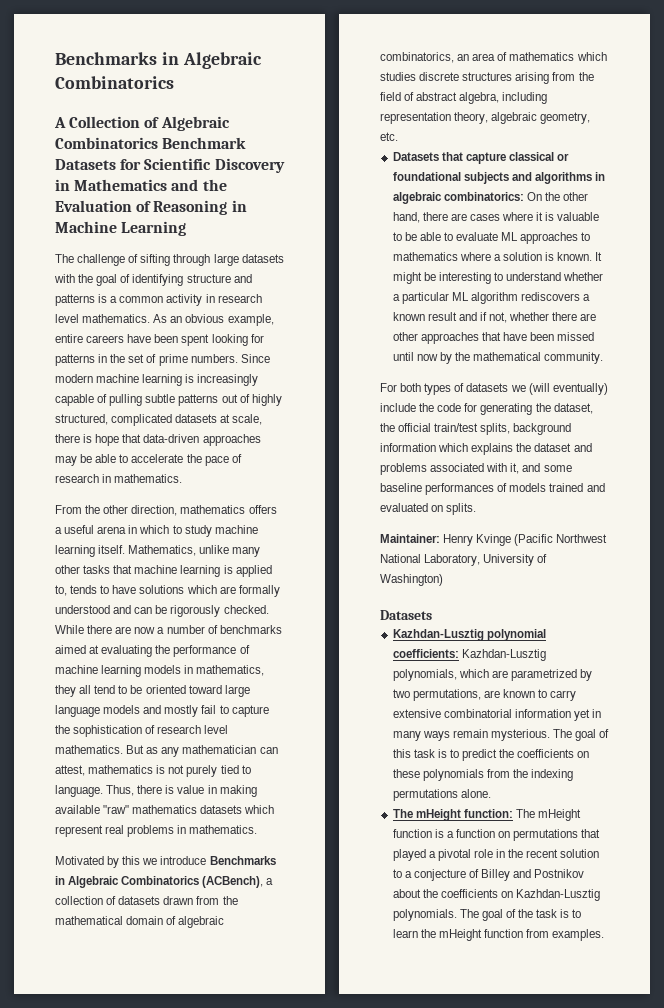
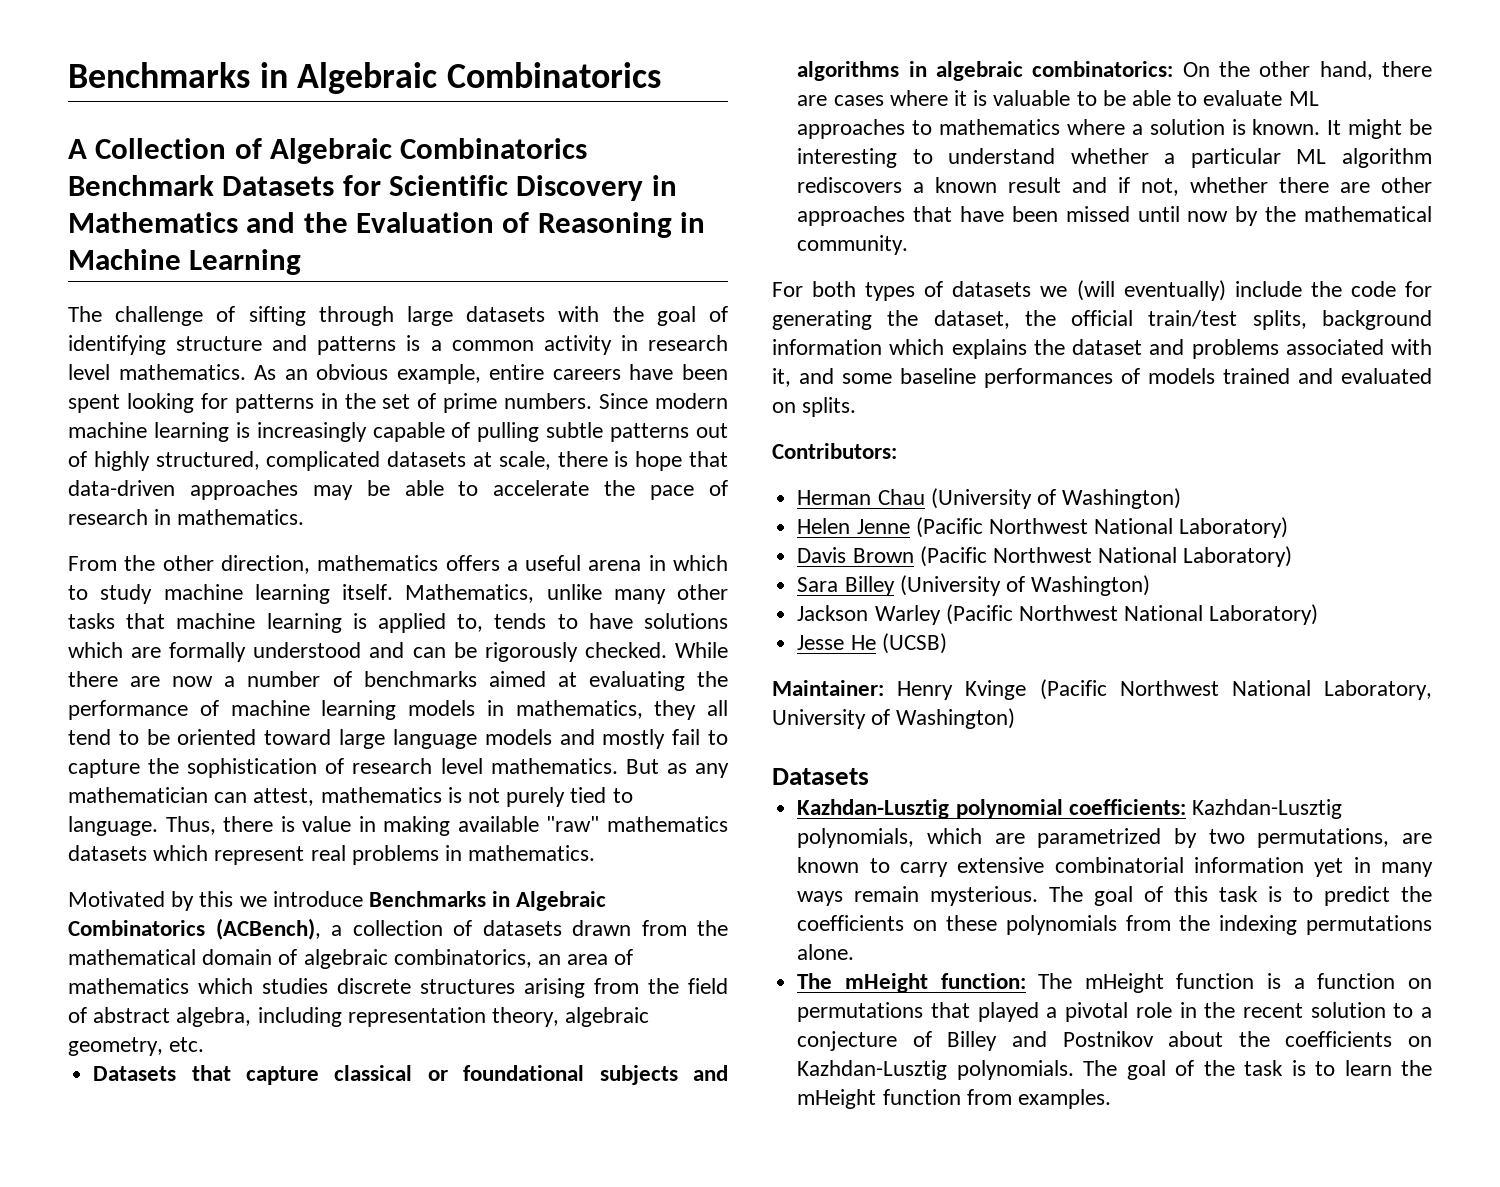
(477, 509) none -> [772,443,897,459] [797,488,1182,509] [797,517,1289,538] [797,546,1293,567] [797,575,1151,596] [797,604,1319,625] [797,633,947,654] // Contributors: // Herman Chau (University of Washington) // Helen Jenne (Pacific Northwest National Laboratory) // Davis Brown (Pacific Northwest National Laboratory) // Sara Billey (University of Washington) // Jackson Warley (Pacific Northwest National Laboratory) // Jesse He (UCSB)

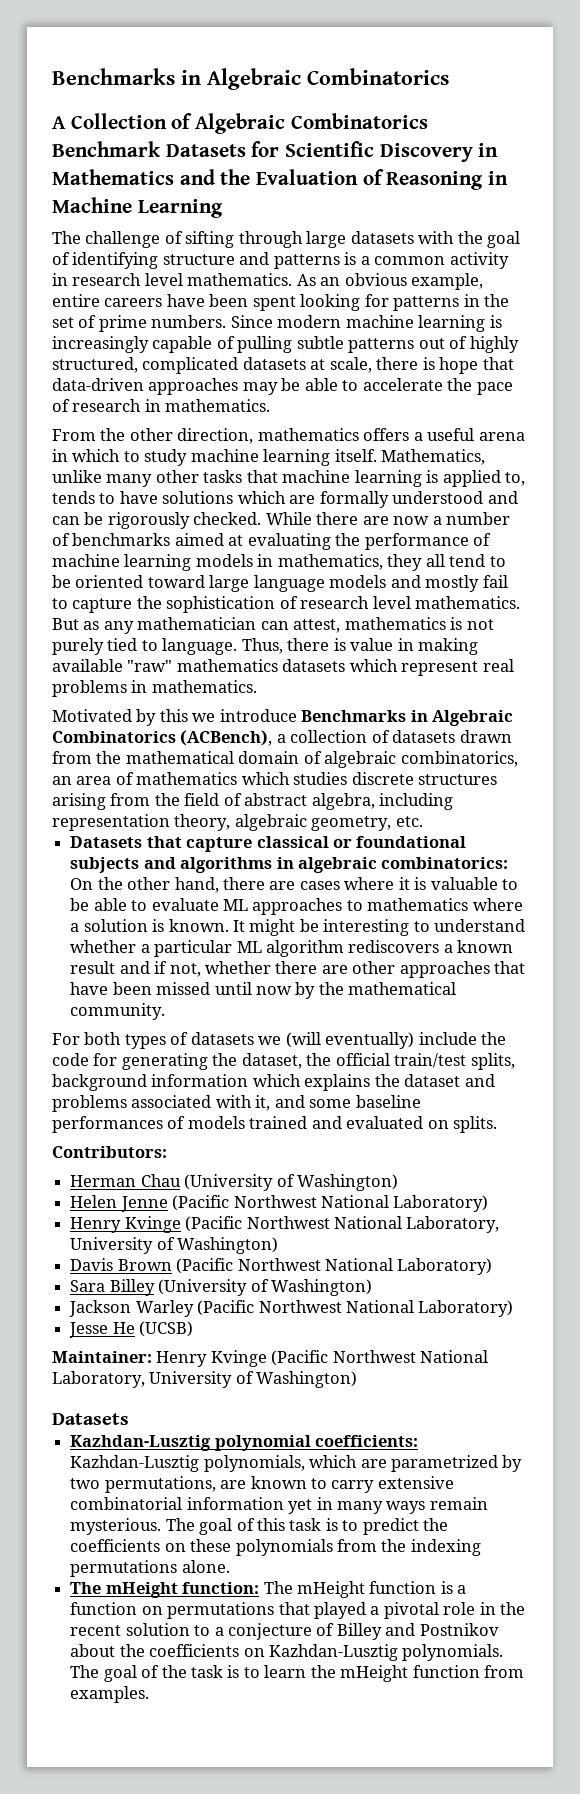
(1289, 527) none -> [70,1216,500,1233] [70,1237,279,1254] // Henry Kvinge (Pacific Northwest National Laboratory, University of Washington)

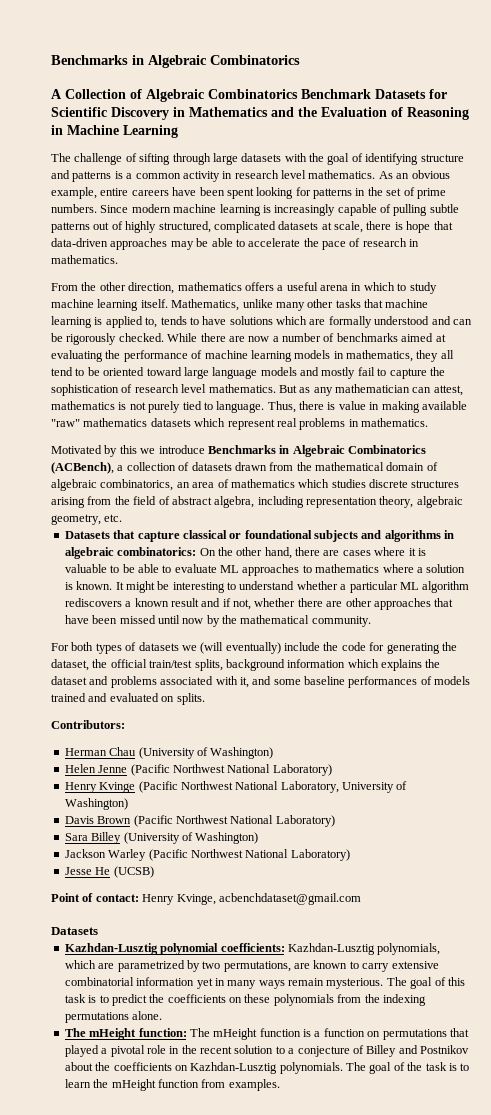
[52,1350,489,1367] [52,1371,358,1388] Maintainer: Henry Kvinge (Pacific Northwest National Laboratory, University of Washington) -> [51,893,361,905] Point of contact: Henry Kvinge, acbenchdataset@gmail.com

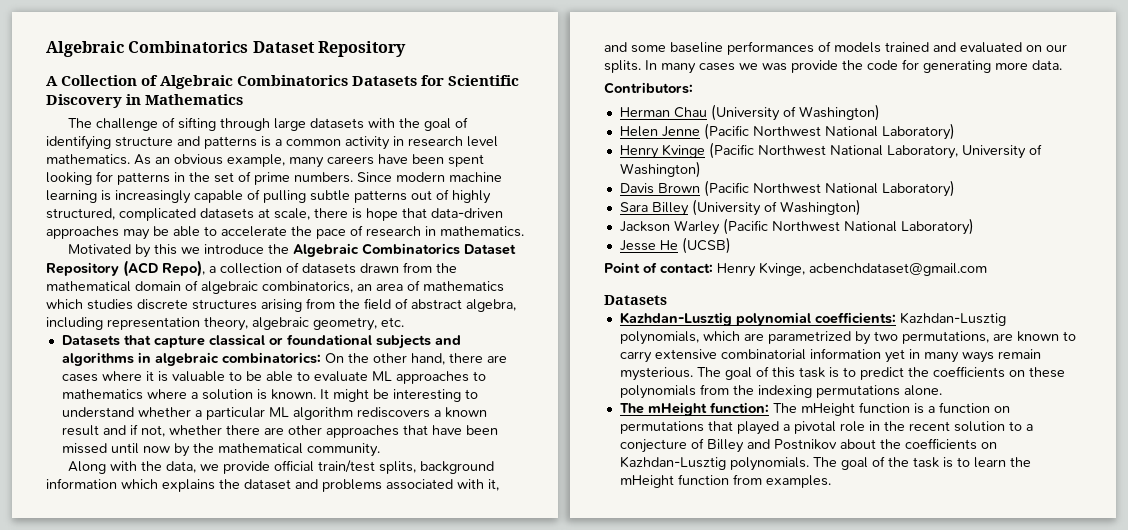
[51,55,300,68] Benchmarks in Algebraic Combinatorics -> [46,41,406,57] Algebraic Combinatorics Dataset Repository
[301,89,371,99] Benchmark -> (349, 80) none
[271,107,469,120] [51,125,178,138] and the Evaluation of Reasoning in Machine Learning -> (244, 99) none
[100,188,129,196] entire -> [289,157,324,168] many
[51,282,437,294] [51,299,429,311] [51,316,472,328] [51,333,446,345] [51,350,454,362] [51,367,445,379] [51,384,463,396] [51,401,467,413] [51,418,428,430] // From the other direction, mathematics offers a useful arena in which to study machine learning itself. Mathematics, unlike many other tasks that machine learning is applied to, tends to have solutions which are formally understood and can be rigorously checked. While there are now a number of benchmarks aimed at evaluating the performance of machine learning models in mathematics, they all tend to be oriented toward large language models and mostly fail to capture the sophistication of research level mathematics. But as any mathematician can attest, mathematics is not purely tied to language. Thus, there is value in making available "raw" mathematics datasets which represent real problems in mathematics. -> (524, 231) none
[207,445,426,457] [51,462,114,474] Benchmarks in Algebraic Combinatorics (ACBench), -> [267,243,516,257] [46,260,205,277] the Algebraic Combinatorics Dataset Repository (ACD Repo),
[51,642,457,654] [51,659,108,671] For both types of datasets we (will eventually) include the code for generating the dataset, the -> [67,461,270,474] Along with the data, we provide
(175, 699) none -> [1046,44,1067,52] our
(205, 699) none -> [645,59,1062,74] In many cases we was provide the code for generating more data.

